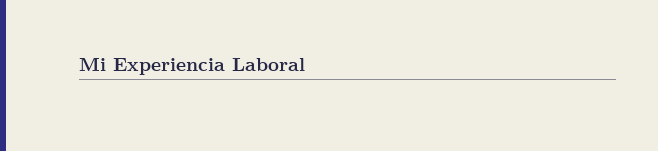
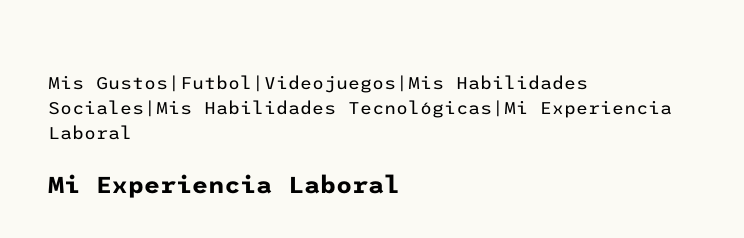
(79, 64) none -> [48,75,588,93] [48,100,672,118] [48,125,132,140] Mis Gustos|Futbol|Videojuegos|Mis Habilidades Sociales|Mis Habilidades Tecnológicas|Mi Experiencia Laboral //

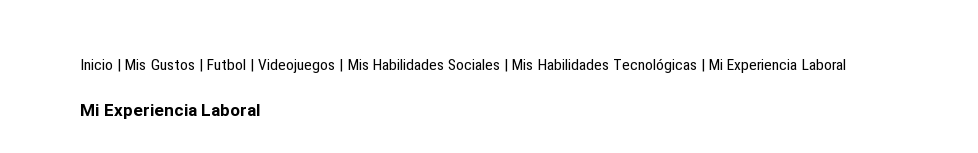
[48,75,588,93] [48,100,528,118] Mis Gustos|Futbol|Videojuegos|Mis Habilidades Sociales|Mis Habilidades Tecnológicas|Mi -> [80,58,724,73] Inicio | Mis Gustos | Futbol | Videojuegos | Mis Habilidades Sociales | Mis Habilidades Tecnológicas | Mi

